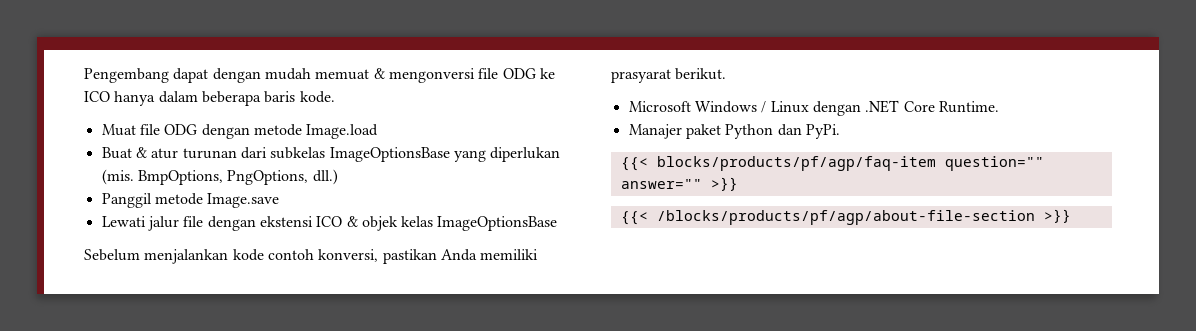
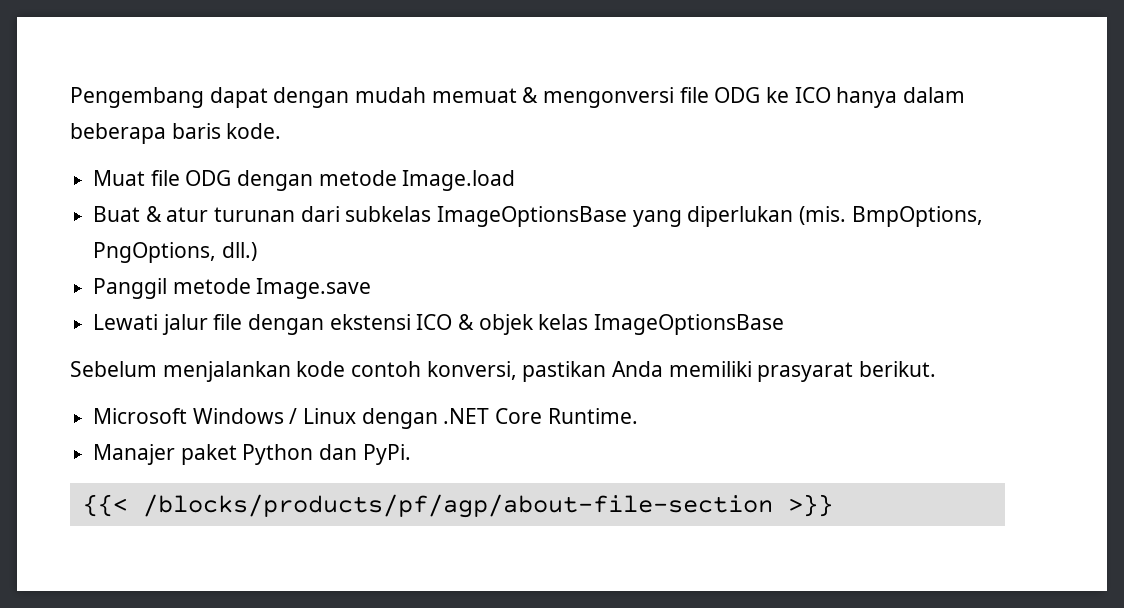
[620,156,1044,171] [620,177,738,191] // {{< blocks/products/pf/agp/faq-item question="" answer="" >}} -> (411, 454) none

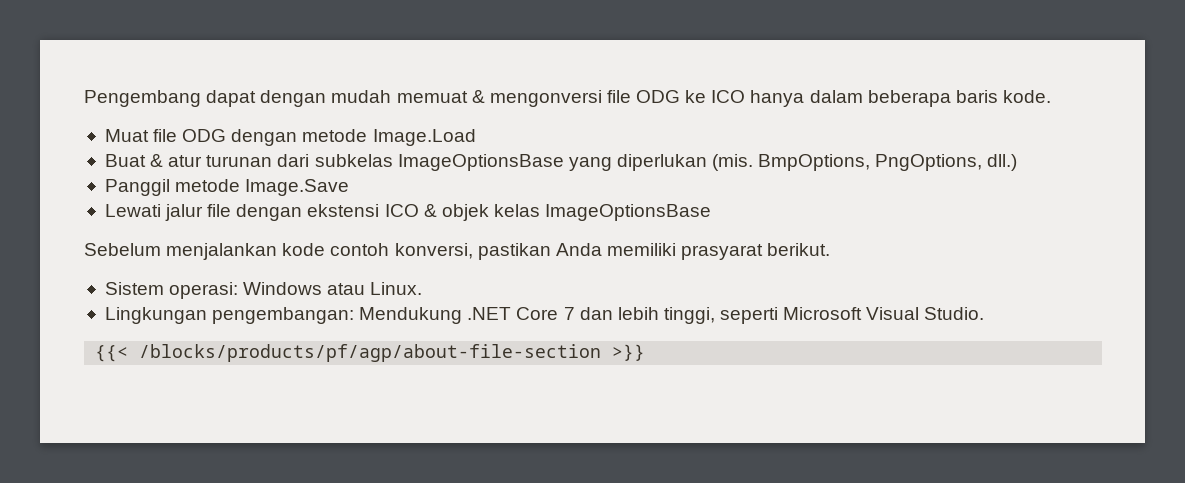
[402,170,516,191] Image.load -> [372,129,476,146] Image.Load
[256,278,372,299] Image.save -> [245,179,350,196] Image.Save
[93,408,638,429] [93,444,411,465] Microsoft Windows / Linux dengan .NET Core Runtime. // Manajer paket Python dan PyPi. -> [104,282,423,299] [104,307,985,324] Sistem operasi: Windows atau Linux. // Lingkungan pengembangan: Mendukung .NET Core 7 dan lebih tinggi, seperti Microsoft Visual Studio.

